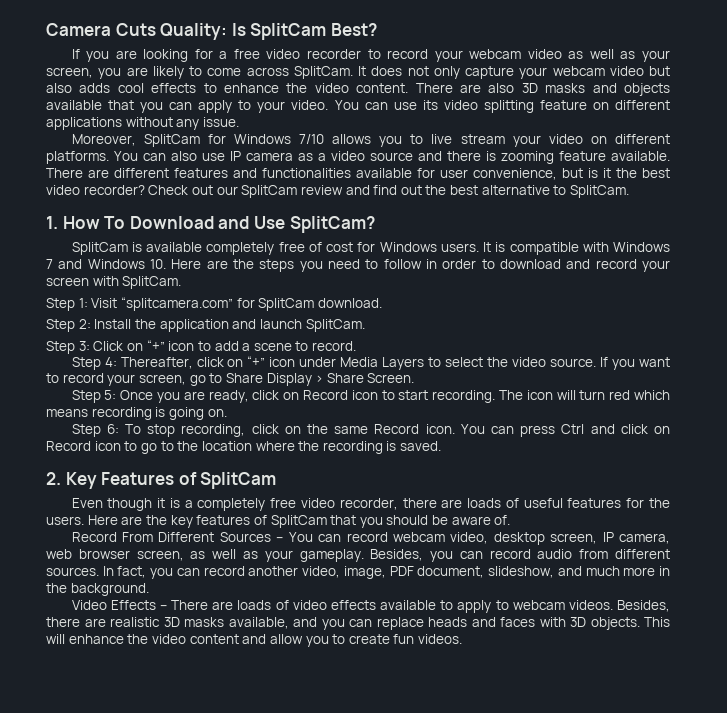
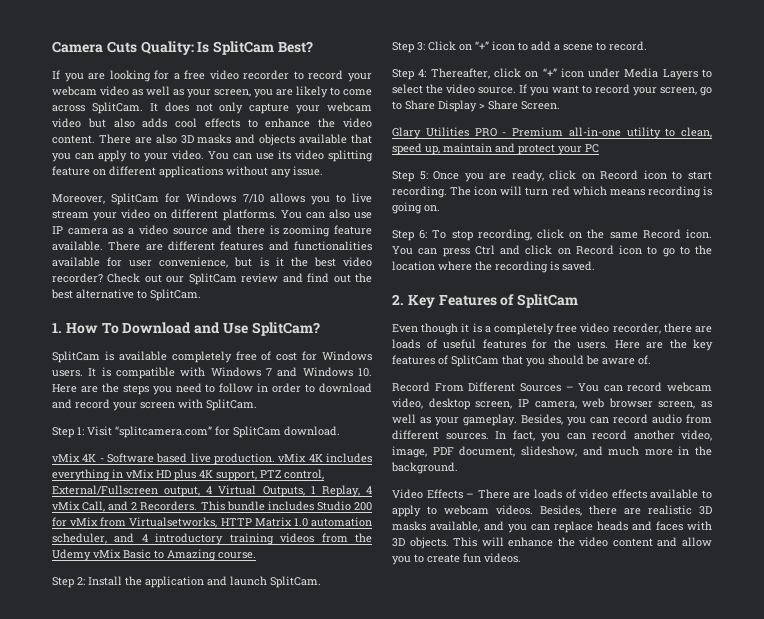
(382, 303) none -> [52,453,372,465] [52,469,324,481] [52,485,373,497] [52,501,372,512] [52,517,372,528] [52,533,372,545] [52,549,256,561] // vMix 4K - Software based live production. vMix 4K includes everything in vMix HD plus 4K support, PTZ control, External/Fullscreen output, 4 Virtual Outputs, 1 Replay, 4 vMix Call, and 2 Recorders. This bundle includes Studio 200 for vMix from Virtualsetworks, HTTP Matrix 1.0 automation scheduler, and 4 introductory training videos from the Udemy vMix Basic to Amazing course.
(415, 378) none -> [392,127,712,139] [392,143,599,155] // Glary Utilities PRO - Premium all-in-one utility to clean, speed up, maintain and protect your PC

